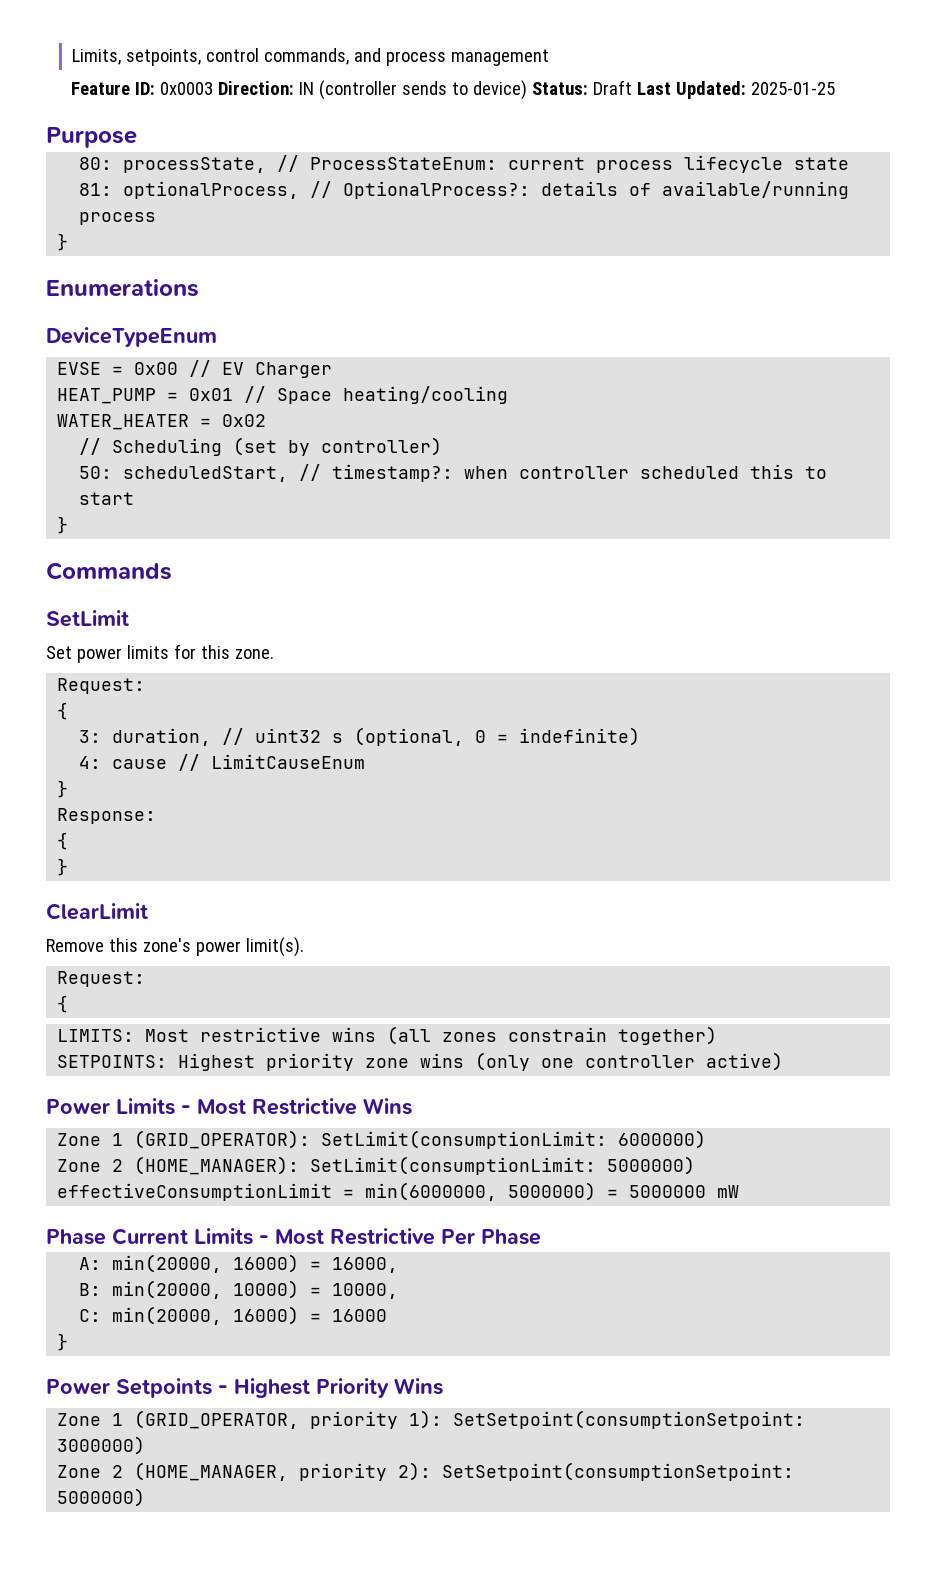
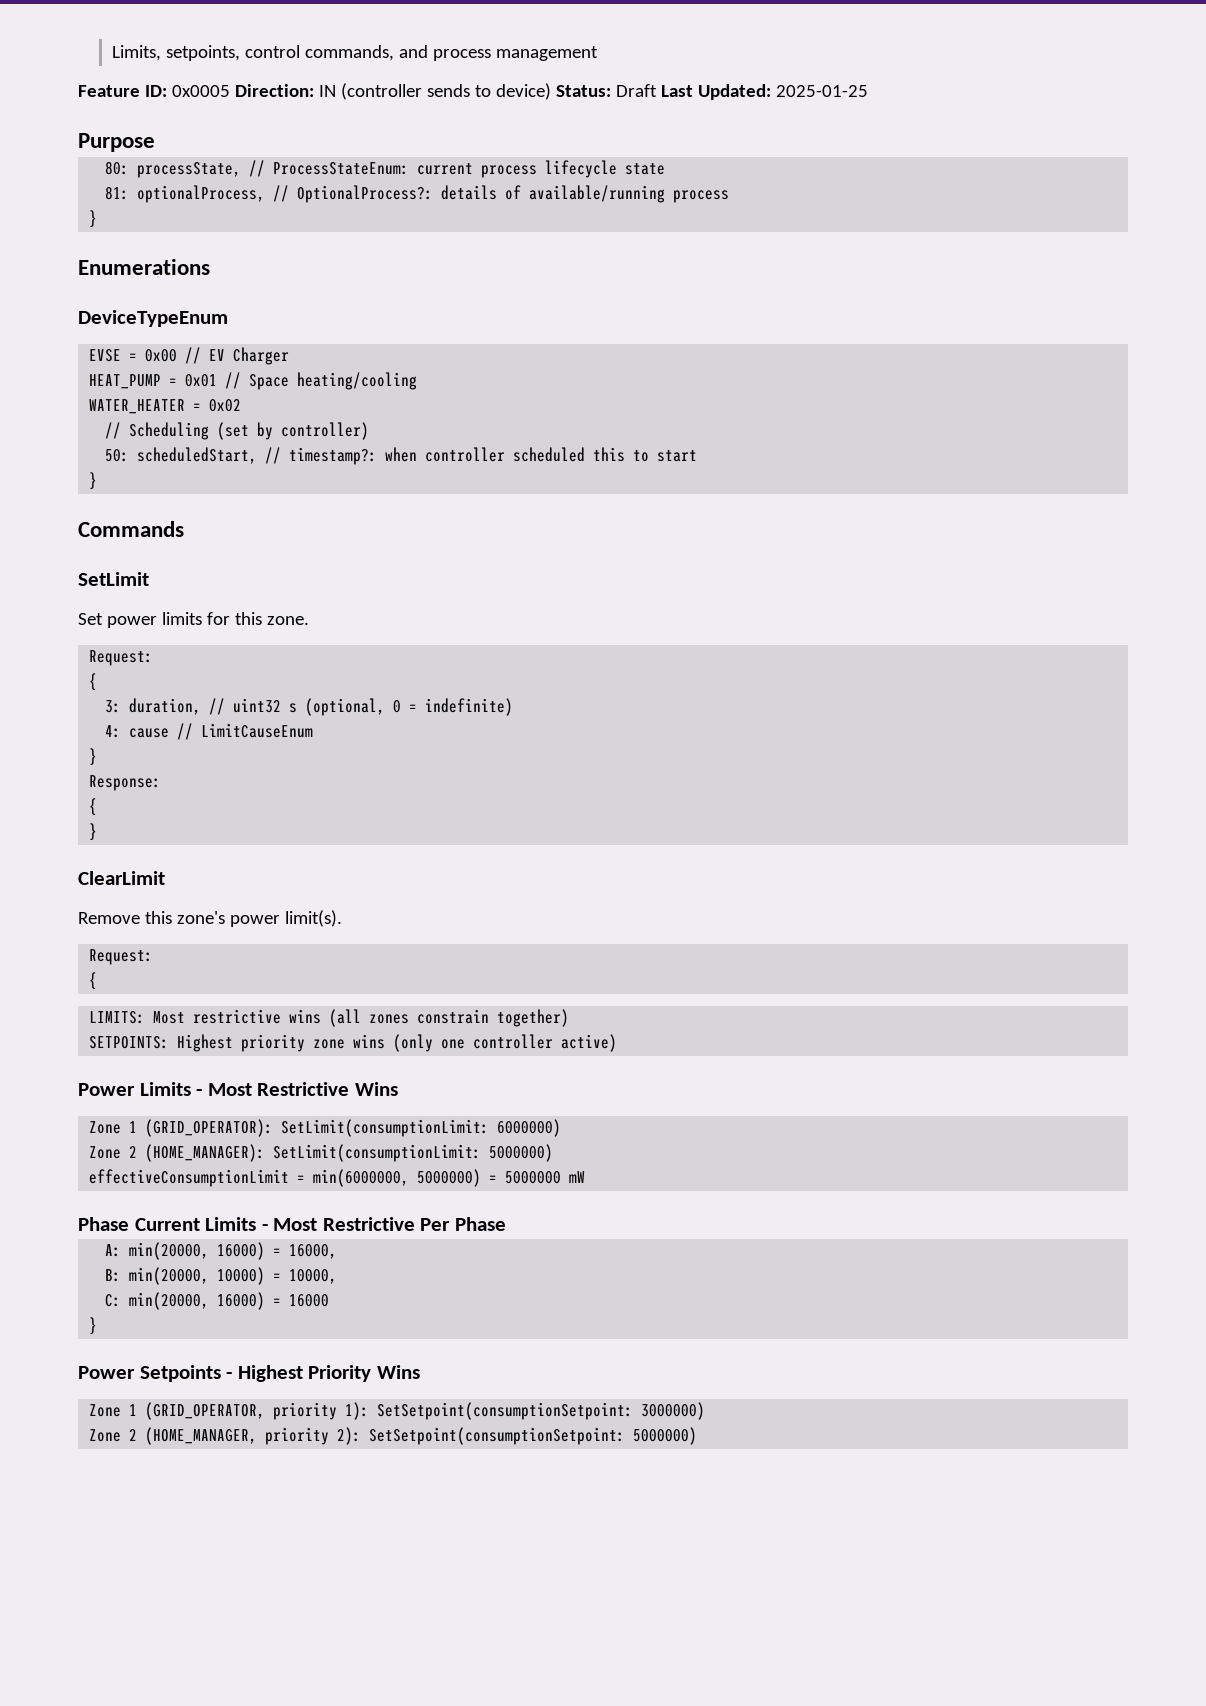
[159,82,213,95] 0x0003 -> [171,85,230,97] 0x0005

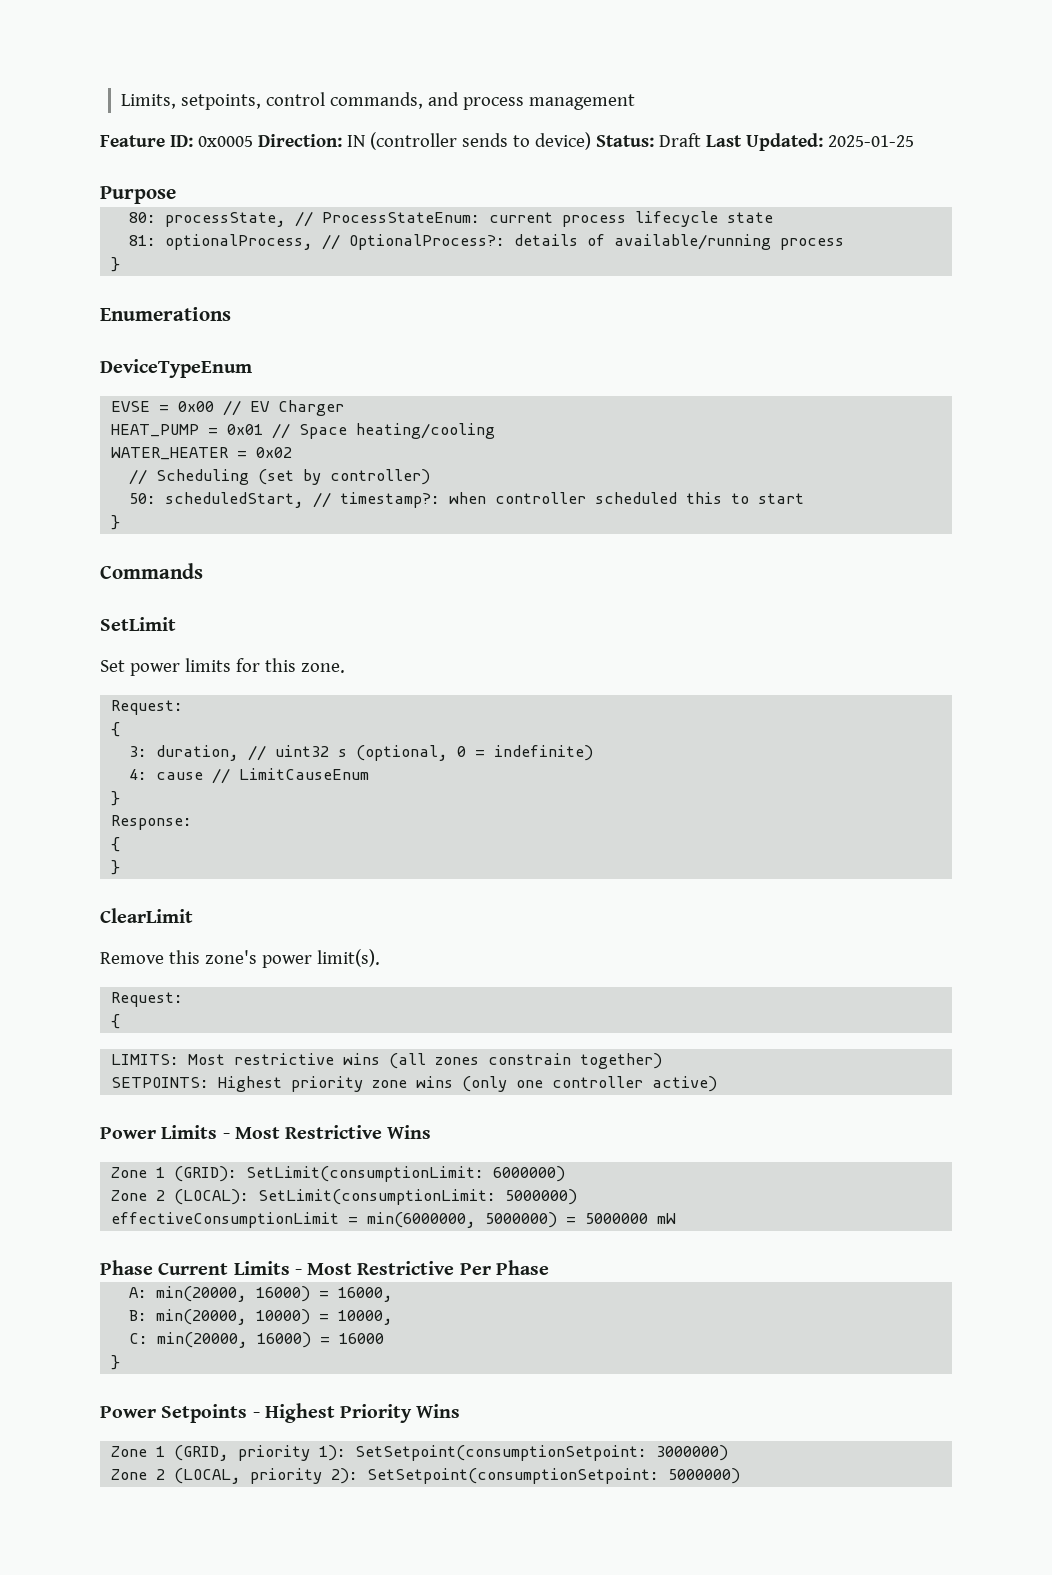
[145,1119,274,1137] (GRID_OPERATOR): -> [174,1166,238,1182] (GRID):
[145,1144,266,1162] (HOME_MANAGER): -> [174,1189,250,1205] (LOCAL):
[145,1402,266,1420] (GRID_OPERATOR, -> [174,1445,230,1461] (GRID,
[145,1427,258,1445] (HOME_MANAGER, -> [174,1468,242,1484] (LOCAL,

